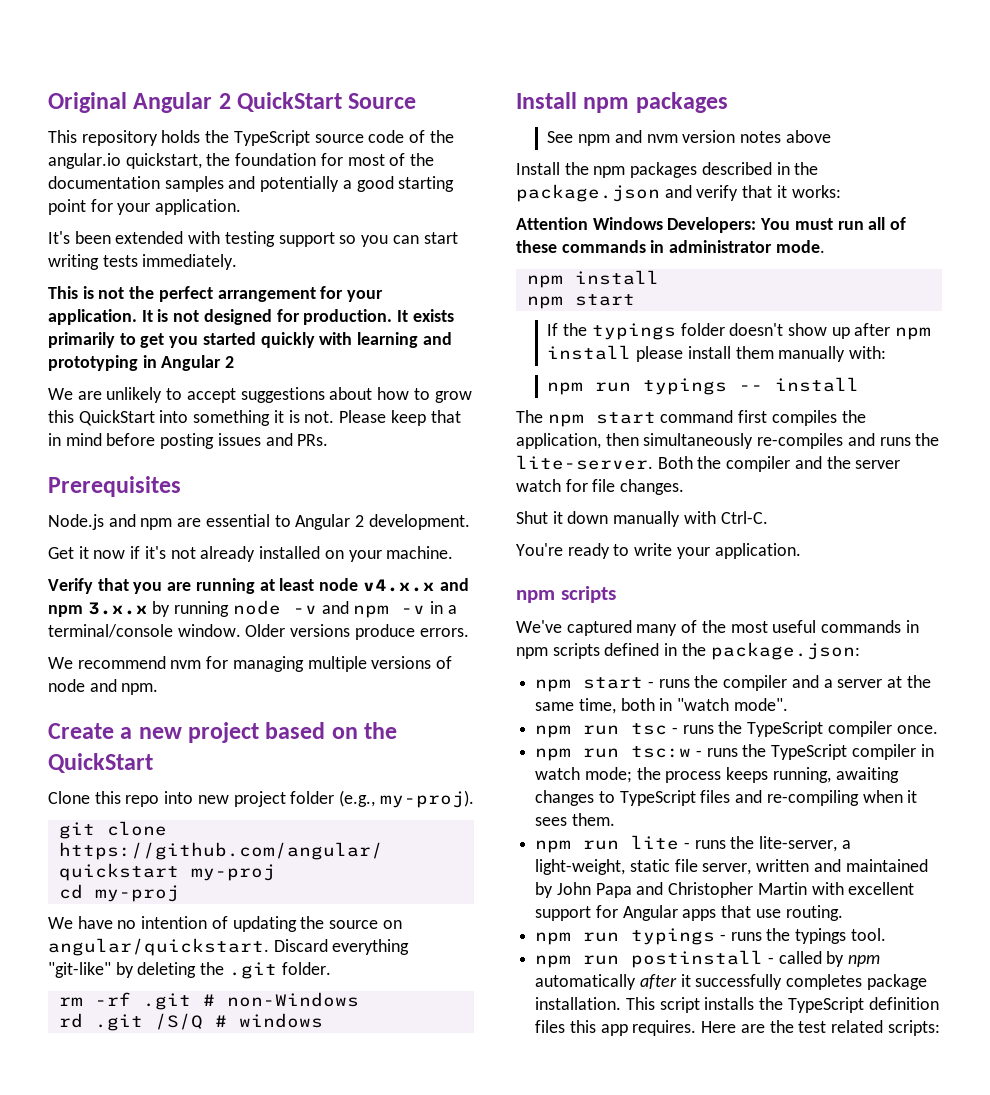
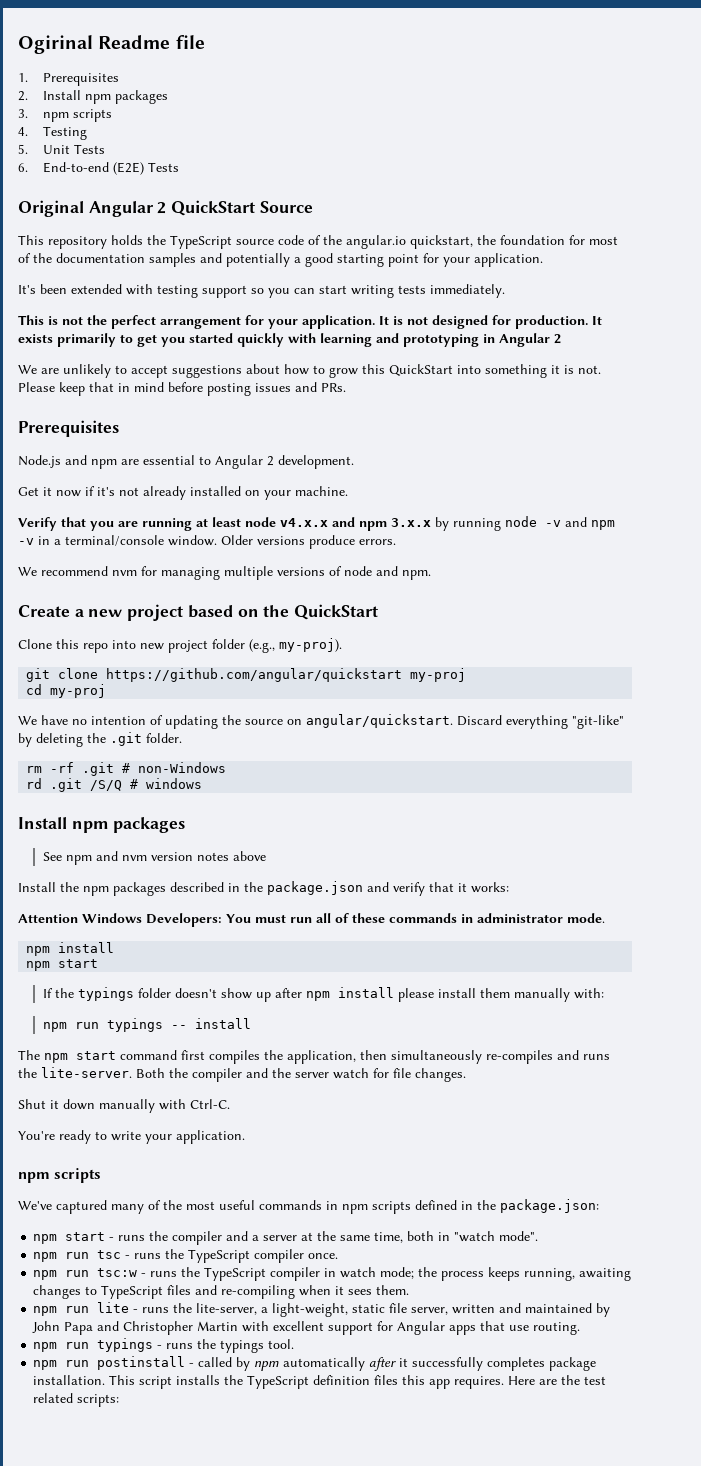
(48, 102) none -> [18,35,205,54] [18,73,119,86] [18,90,168,104] [18,109,112,122] [18,126,87,140] [18,144,105,154] [18,162,179,175] Ogirinal Readme file // 1. Prerequisites // 2. Install npm packages // 3. npm scripts // 4. Testing // 5. Unit Tests // 6. End-to-end (E2E) Tests //

